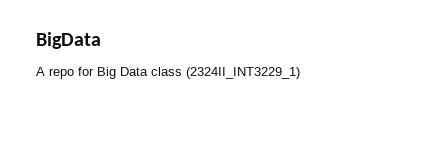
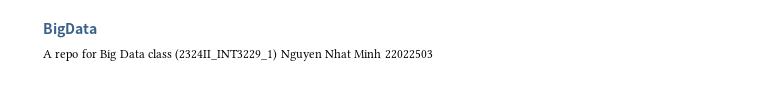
(300, 73) none -> [280,49,433,61] Nguyen Nhat Minh 22022503

